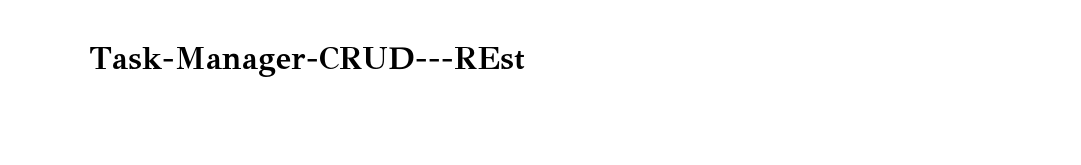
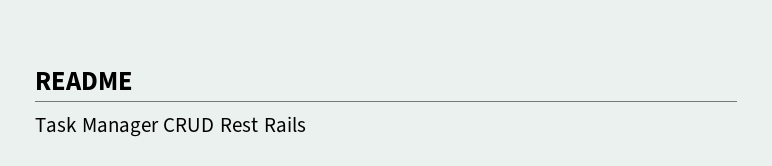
[89,46,525,77] Task-Manager-CRUD---REst -> [35,72,133,90] [35,116,306,137] README // Task Manager CRUD Rest Rails

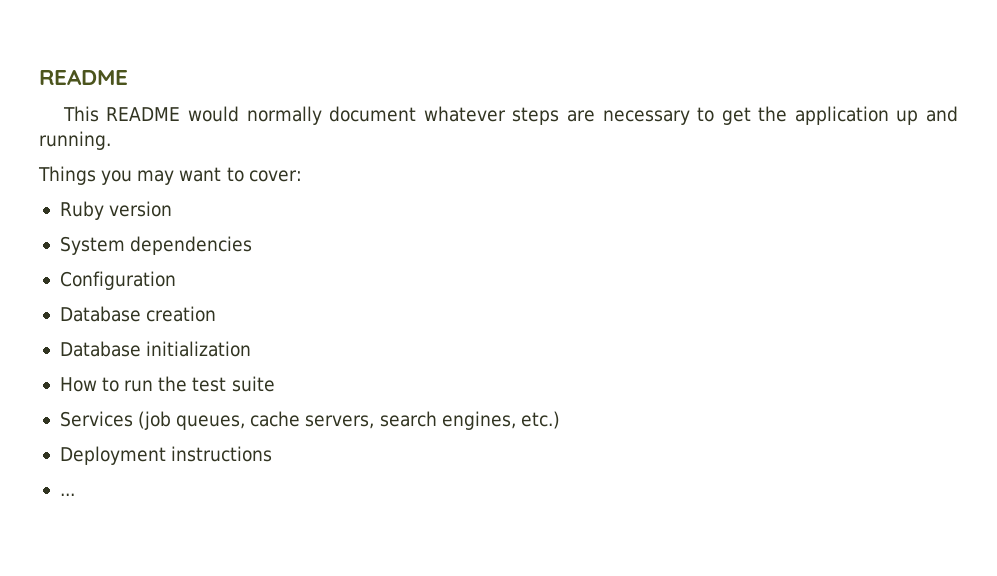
[35,116,306,137] Task Manager CRUD Rest Rails -> [62,106,958,125] [39,131,111,150] [38,166,302,185] [59,201,173,220] [59,236,253,255] [59,271,176,290] [59,306,217,322] [59,341,252,357] [59,376,275,392] [59,411,560,430] [59,446,273,465] [59,493,75,496] This README would normally document whatever steps are necessary to get the application up and running. // Things you may want to cover: // Ruby version // System dependencies // Configuration // Database creation // Database initialization // How to run the test suite // Services (job queues, cache servers, search engines, etc.) // Deployment instructions // ...

